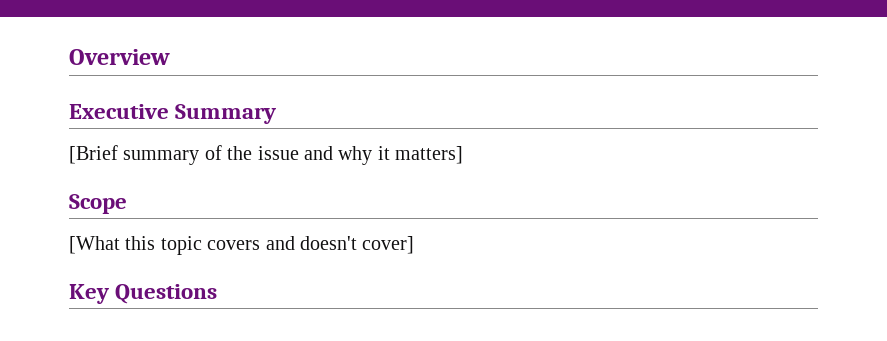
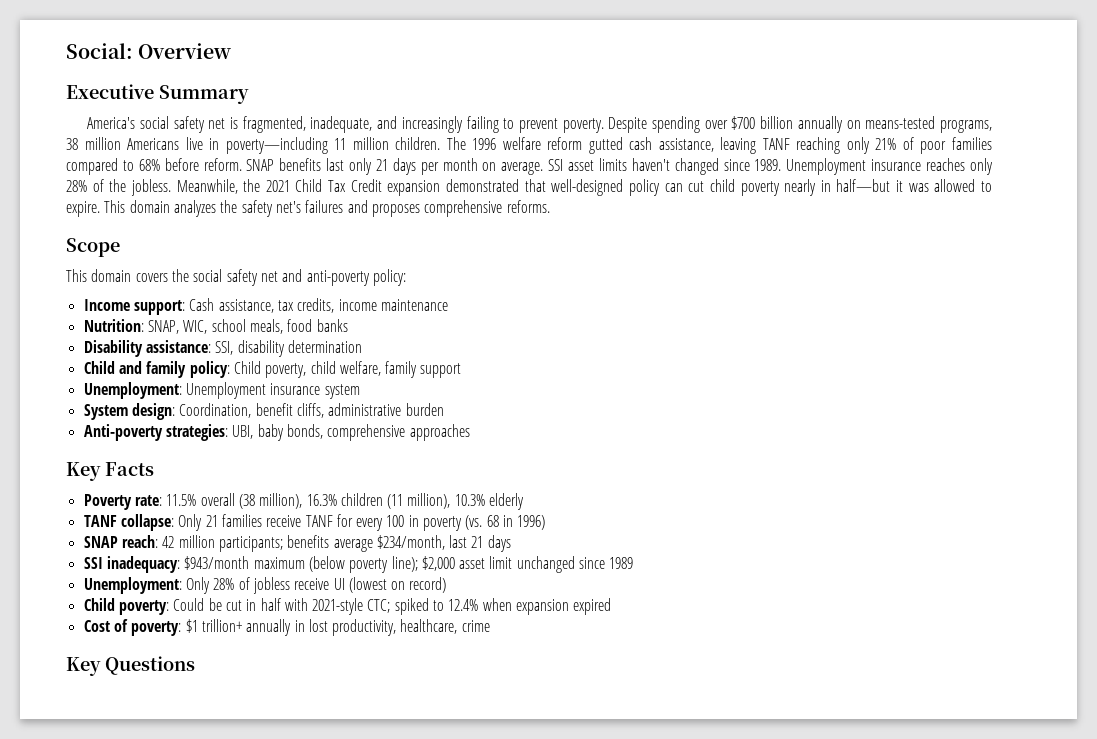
(69, 57) none -> [66,43,133,59] Social:
[69,145,464,165] [69,194,127,214] [69,236,415,255] [Brief summary of the issue and why it matters] // Scope // [What this topic covers and doesn't cover] -> [87,116,993,133] [66,137,993,154] [66,158,993,175] [66,179,992,196] [66,200,550,217] [66,238,120,257] [66,269,406,286] [83,298,448,315] [83,319,348,334] [83,340,362,357] [83,361,462,378] [83,382,360,399] [83,403,444,420] [83,424,470,441] [66,462,154,481] [83,493,525,510] [83,514,546,531] [83,535,511,552] [83,556,634,573] [83,577,447,594] [83,598,612,615] [83,619,490,636] America's social safety net is fragmented, inadequate, and increasingly failing to prevent poverty. Despite spending over $700 billion annually on means-tested programs, 38 million Americans live in poverty—including 11 million children. The 1996 welfare reform gutted cash assistance, leaving TANF reaching only 21% of poor families compared to 68% before reform. SNAP benefits last only 21 days per month on average. SSI asset limits haven't changed since 1989. Unemployment insurance reaches only 28% of the jobless. Meanwhile, the 2021 Child Tax Credit expansion demonstrated that well-designed policy can cut child poverty nearly in half—but it was allowed to expire. This domain analyzes the safety net's failures and proposes comprehensive reforms. // Scope // This domain covers the social safety net and anti-poverty policy: // Income support: Cash assistance, tax credits, income maintenance // Nutrition: SNAP, WIC, school meals, food banks // Disability assistance: SSI, disability determination // Child and family policy: Child poverty, child welfare, family support // Unemployment: Unemployment insurance system // System design: Coordination, benefit cliffs, administrative burden // Anti-poverty strategies: UBI, baby bonds, comprehensive approaches // Key Facts // Poverty rate: 11.5% overall (38 million), 16.3% children (11 million), 10.3% elderly // TANF collapse: Only 21 families receive TANF for every 100 in poverty (vs. 68 in 1996) // SNAP reach: 42 million participants; benefits average $234/month, last 21 days // SSI inadequacy: $943/month maximum (below poverty line); $2,000 asset limit unchanged since 1989 // Unemployment: Only 28% of jobless receive UI (lowest on record) // Child poverty: Could be cut in half with 2021-style CTC; spiked to 12.4% when expansion expired // Cost of poverty: $1 trillion+ annually in lost productivity, healthcare, crime

